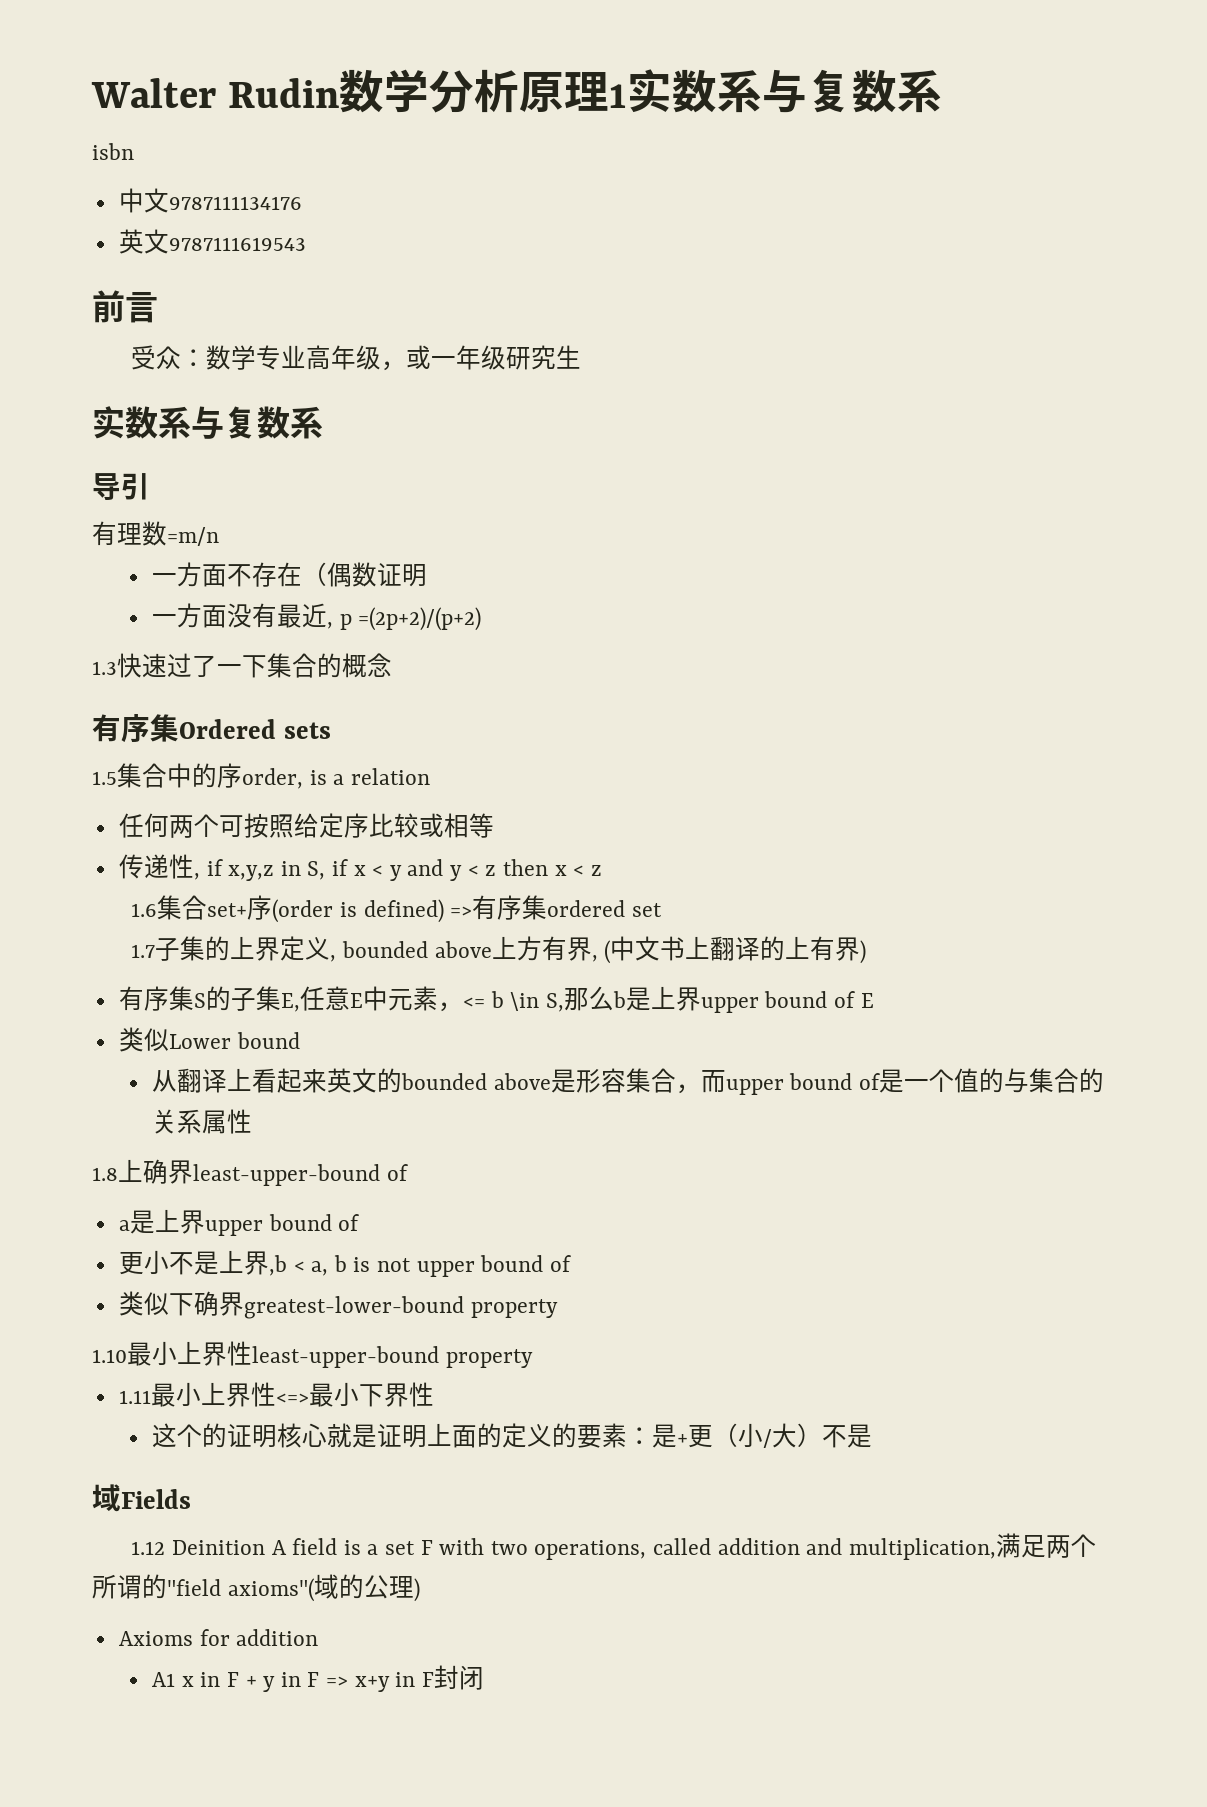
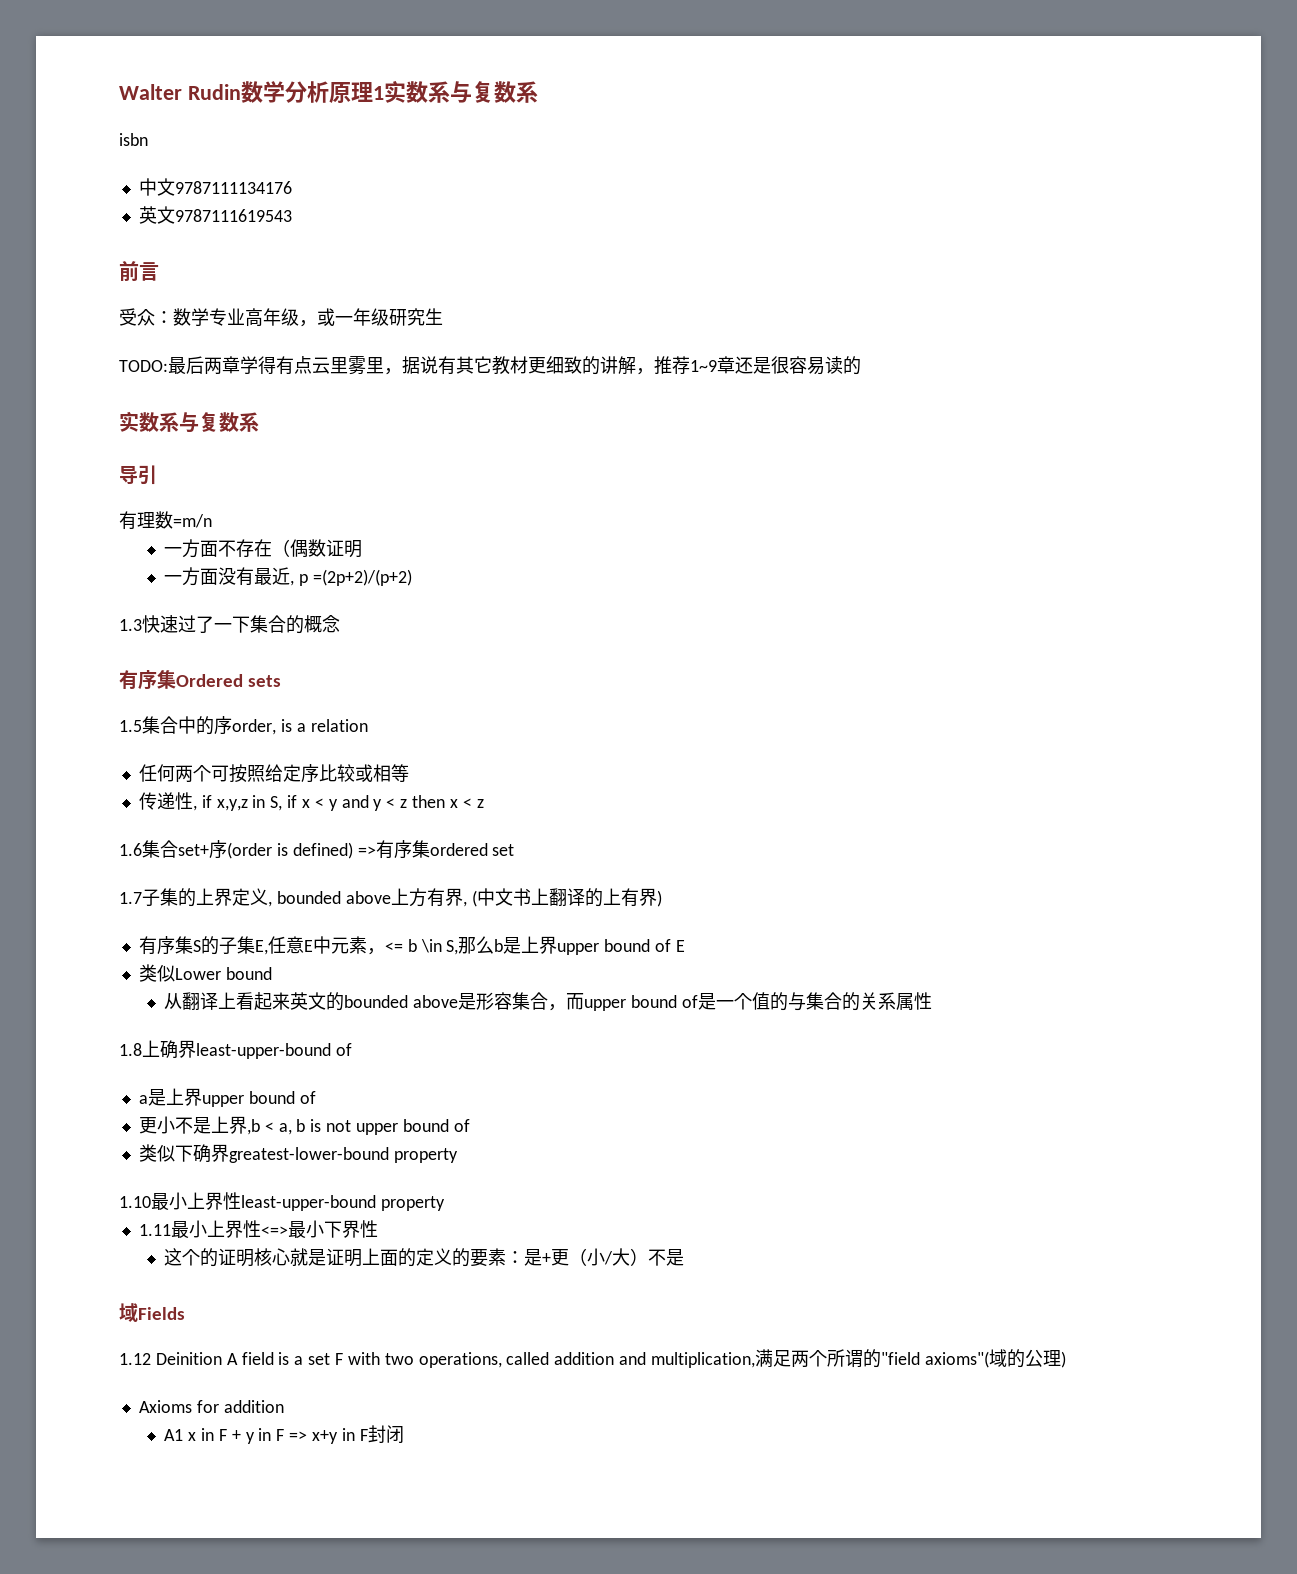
(582, 357) none -> [119,356,861,375] // TODO:最后两章学得有点云里雾里，据说有其它教材更细致的讲解，推荐1~9章还是很容易读的

